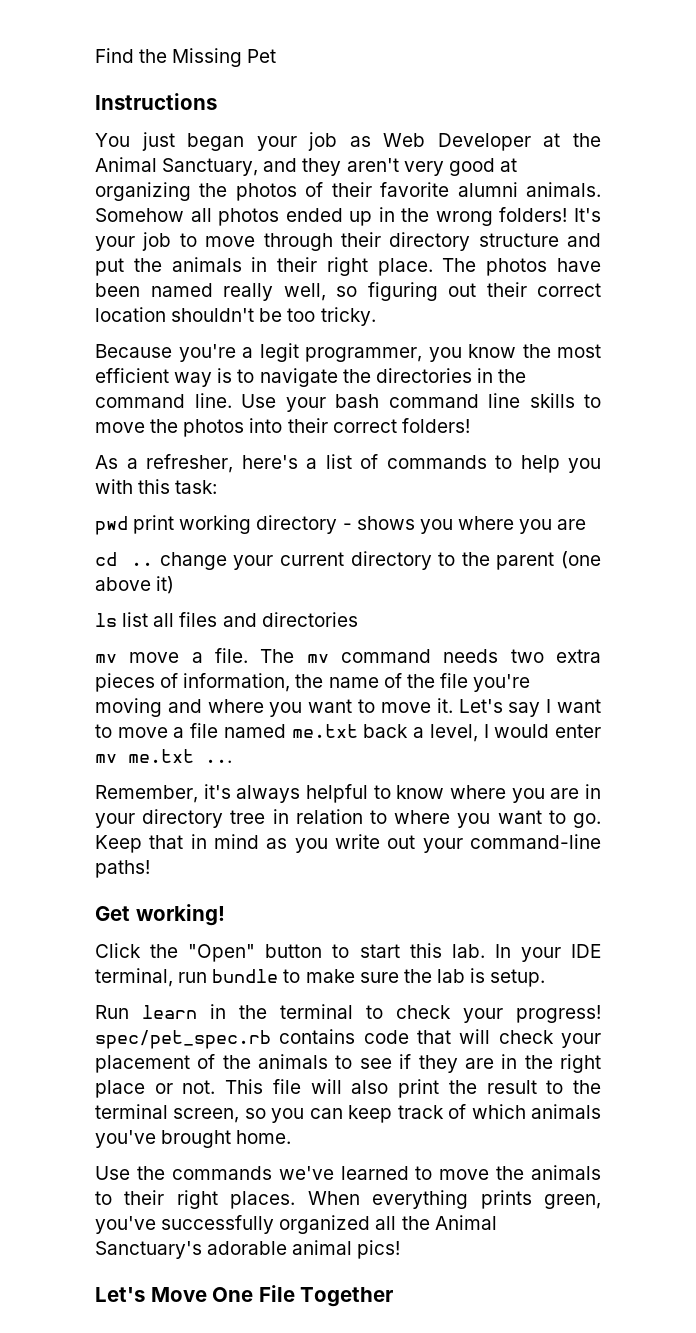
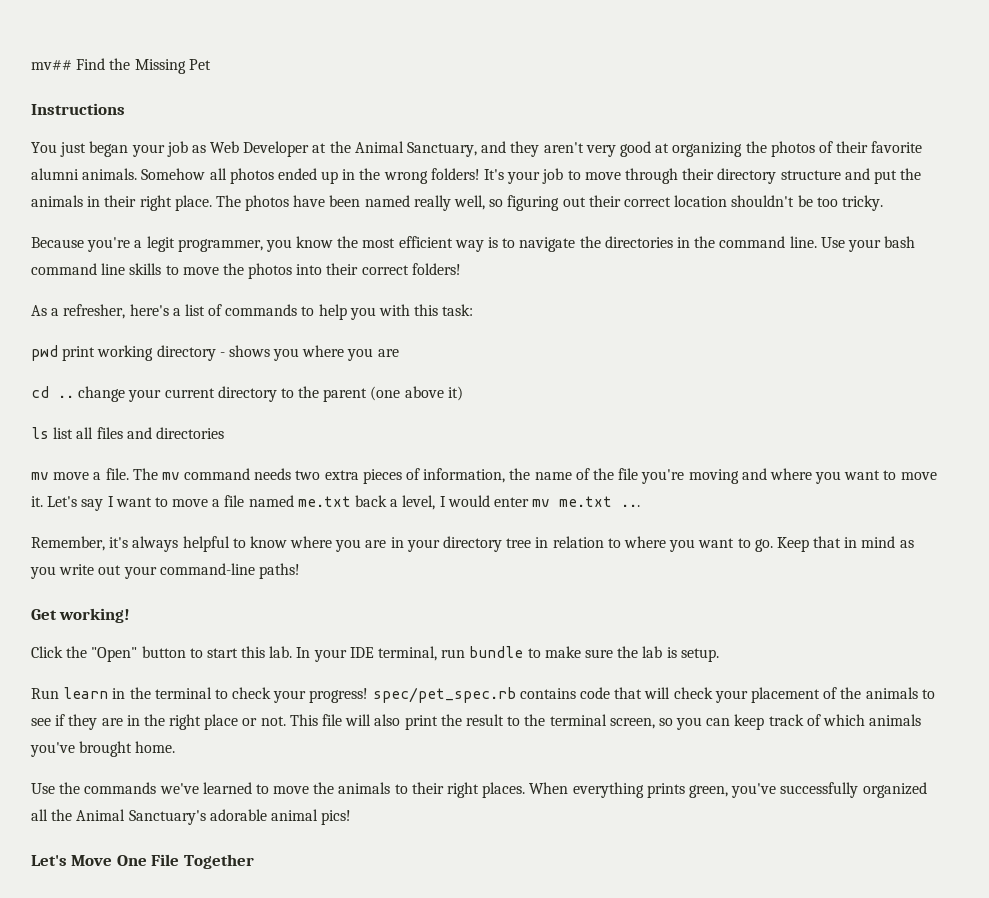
(95, 55) none -> [31,60,72,70] mv##

